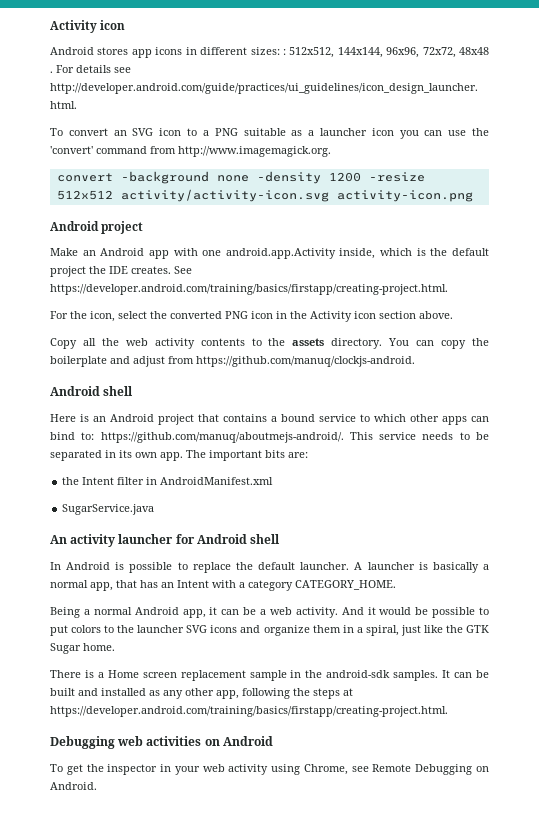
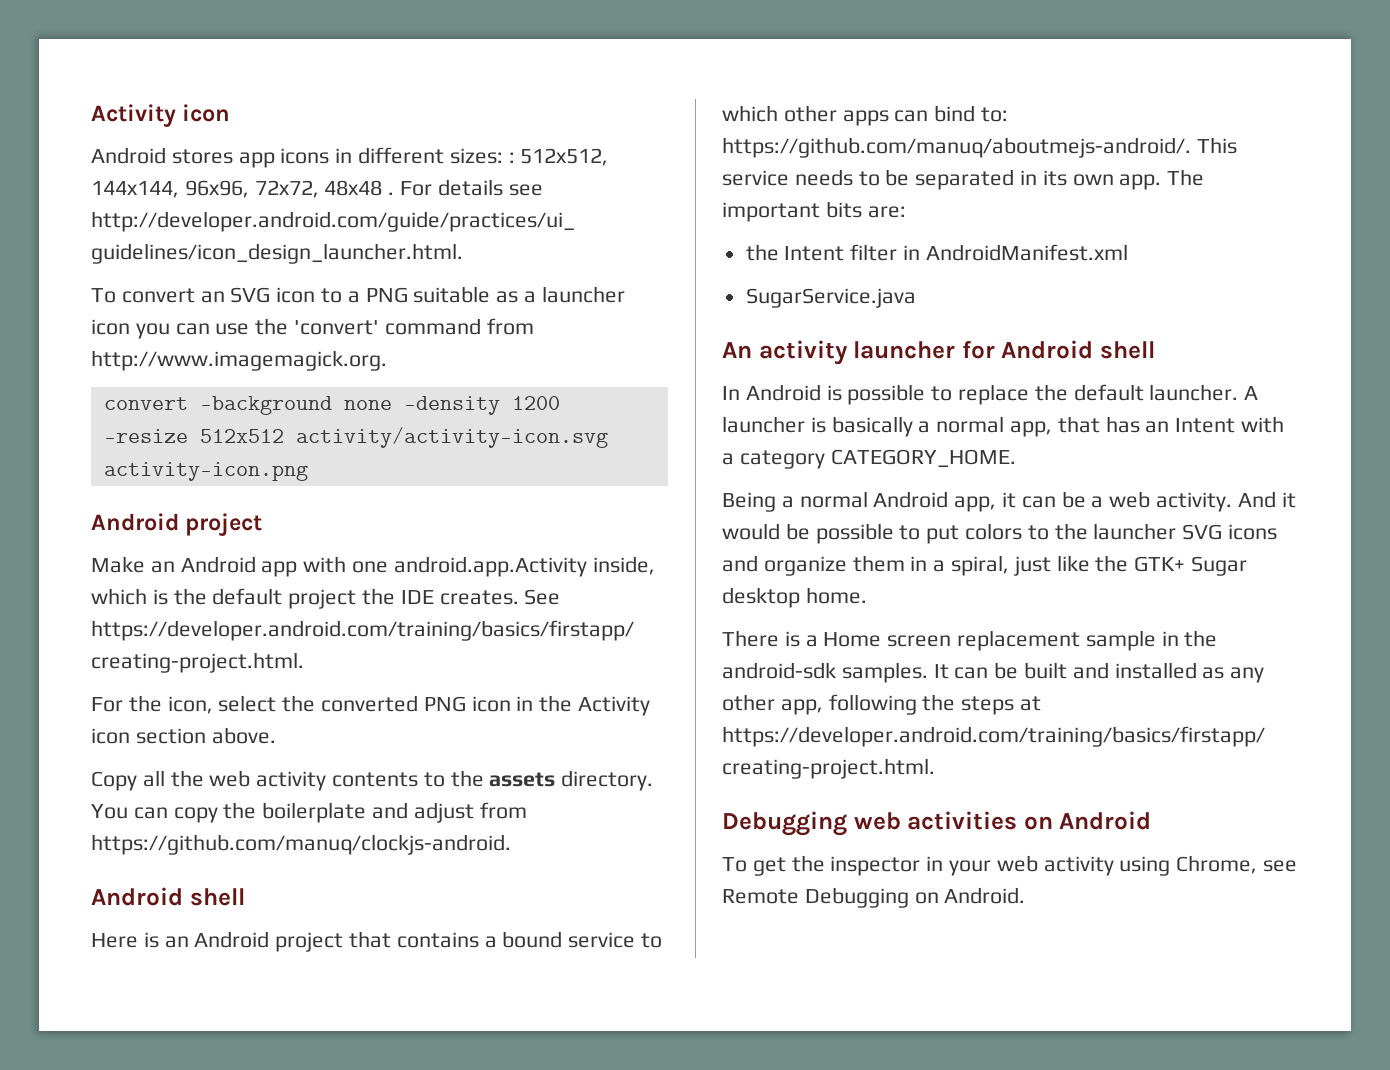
[466,625,489,633] [50,643,81,654] GTK Sugar -> [1134,556,1248,576] [722,587,800,608] GTK+ Sugar desktop

